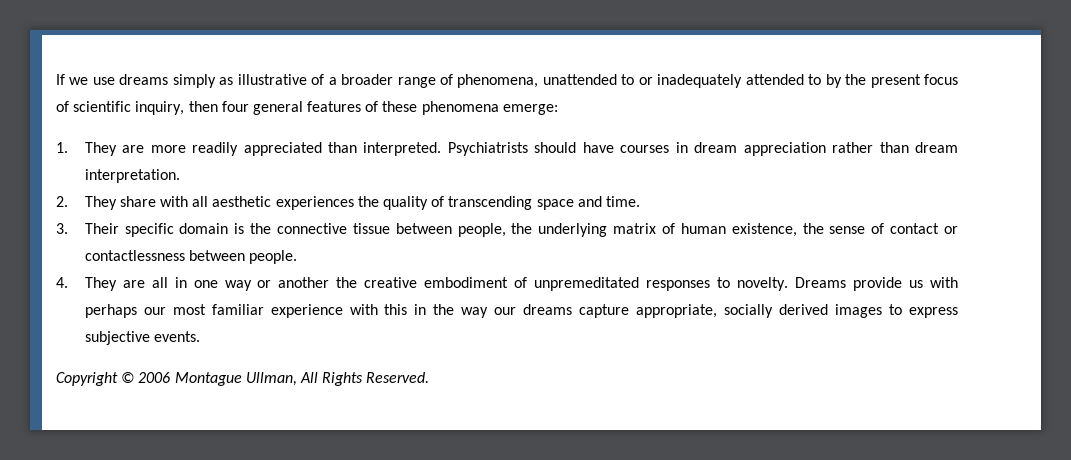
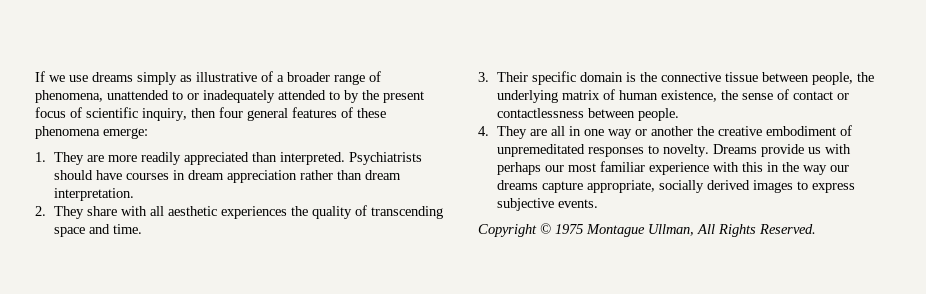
[138,372,171,383] 2006 -> [555,224,583,234] 1975

